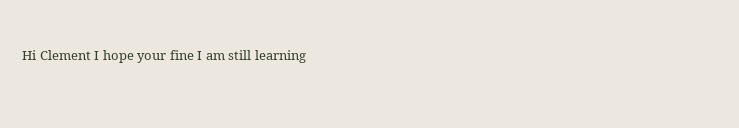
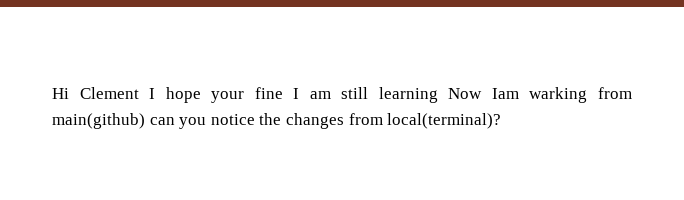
(306, 56) none -> [448,87,633,103] [52,113,502,129] Now Iam warking from main(github) can you notice the changes from local(terminal)?

